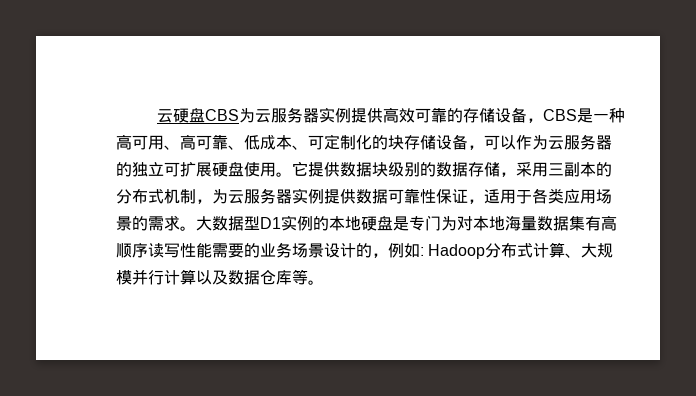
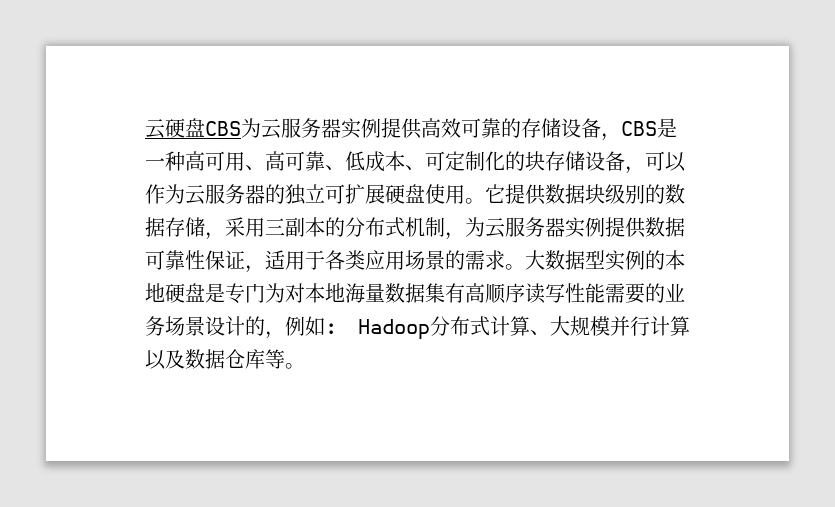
[260,217,281,229] D1 -> (605, 259) none

